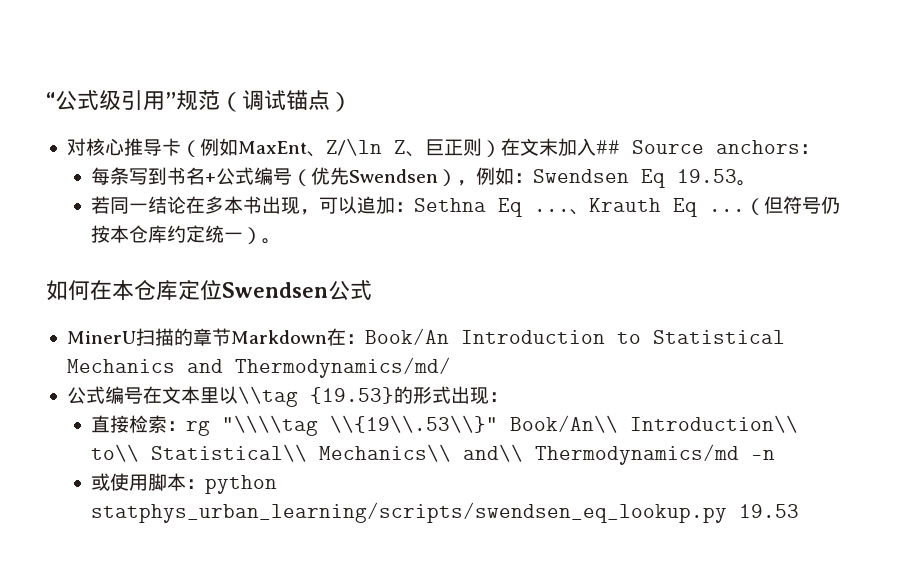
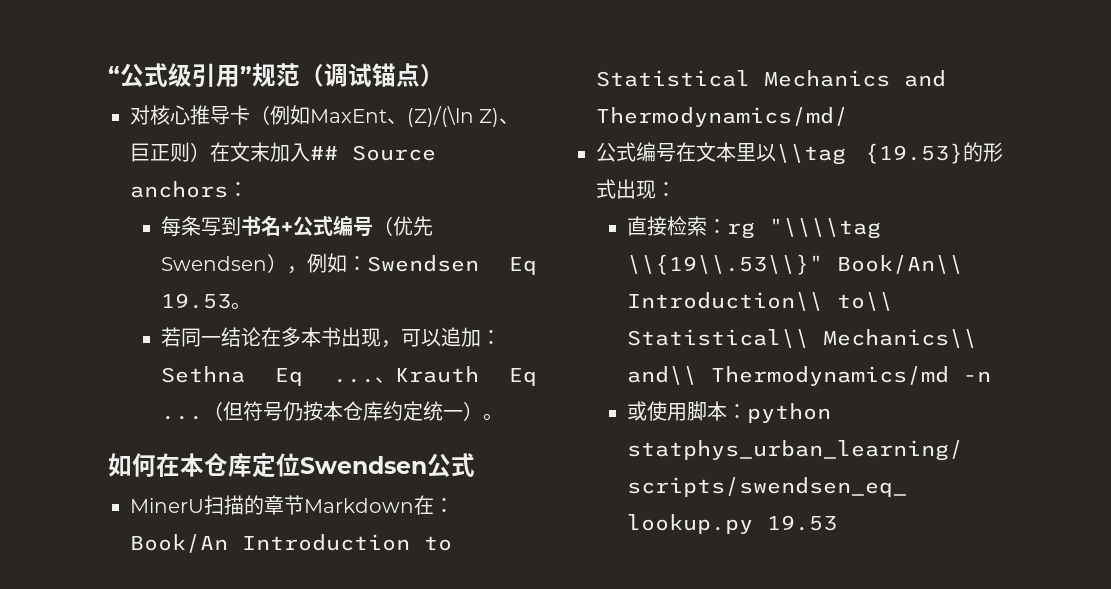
[325,138,406,156] Z/\ln Z -> [407,106,500,127] (Z)/(\ln Z)

